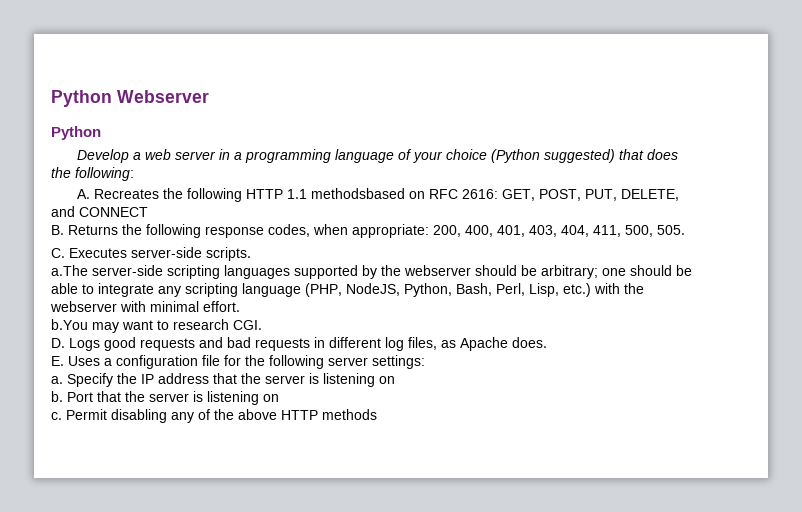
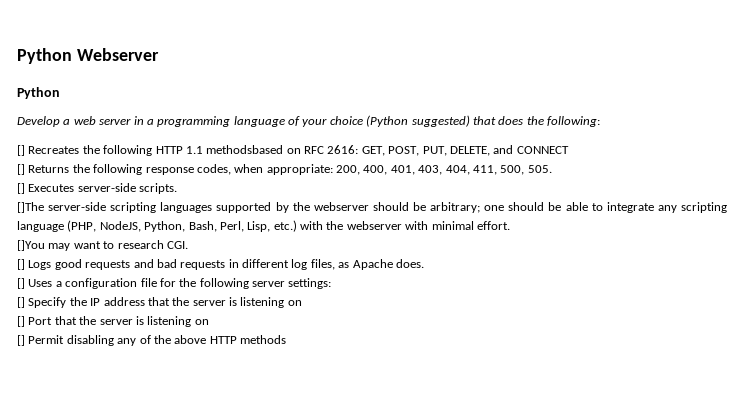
[76,189,90,199] A. -> [17,145,25,156] []
[51,225,64,235] B. -> [17,164,25,175] []
[51,248,65,258] C. -> [17,183,25,194] []
[51,265,88,276] a.The -> [17,202,44,213] []The
[51,319,88,330] b.You -> [17,240,45,251] []You
[51,338,65,348] D. -> [17,259,25,270] []
[51,356,64,366] E. -> [17,278,25,289] []
[51,376,63,384] a. -> [17,297,25,308] []
[51,391,63,402] b. -> [17,316,25,327] []
[51,412,62,420] c. -> [17,335,25,346] []

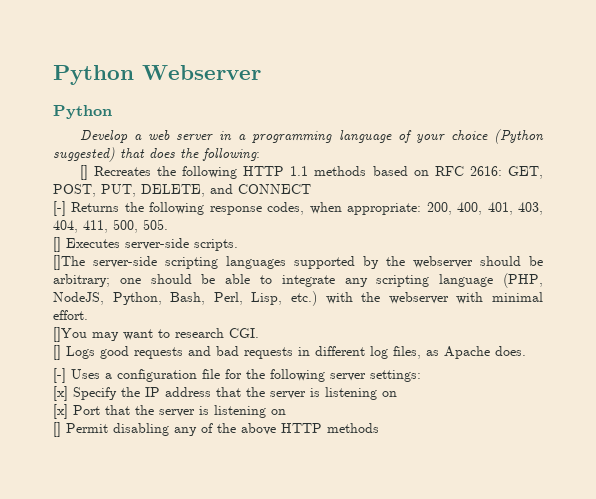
[206,145,284,154] methodsbased -> [314,166,408,176] methods based
[17,164,25,175] [] -> [53,201,66,216] [-]
[17,278,25,289] [] -> [53,368,66,383] [-]
[17,297,25,308] [] -> [53,386,68,401] [x]
[17,316,25,327] [] -> [53,404,68,419] [x]

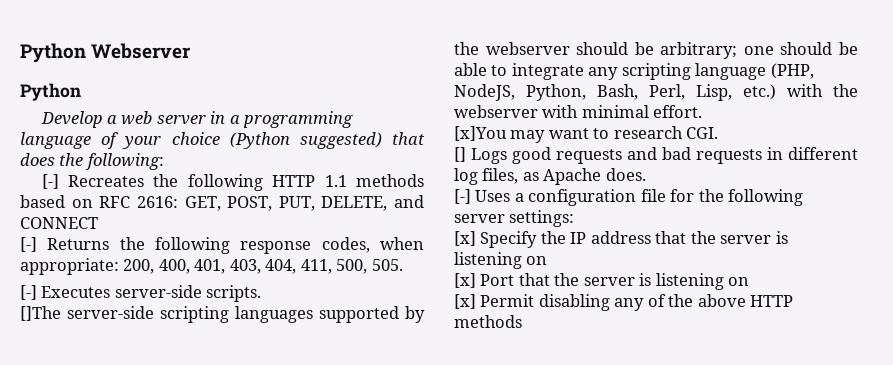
[79,165,88,180] [] -> [41,174,59,189] [-]
[53,237,61,252] [] -> [20,285,37,300] [-]
[53,327,87,342] []You -> [454,126,507,141] [x]You
[53,422,61,437] [] -> [454,294,476,309] [x]

